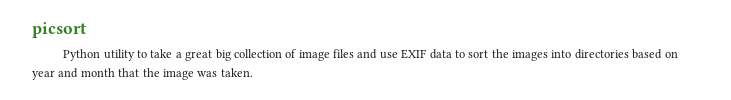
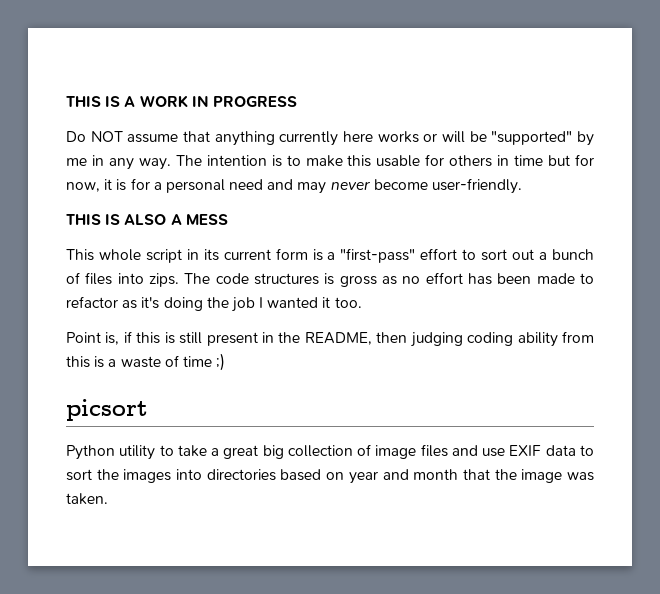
(32, 30) none -> [66,95,297,108] [66,131,595,146] [66,154,594,170] [66,178,523,194] [66,214,228,225] [66,248,594,263] [66,272,594,287] [66,296,362,312] [66,331,594,347] [66,353,226,371] THIS IS A WORK IN PROGRESS // Do NOT assume that anything currently here works or will be "supported" by me in any way. The intention is to make this usable for others in time but for now, it is for a personal need and may never become user-friendly. // THIS IS ALSO A MESS // This whole script in its current form is a "first-pass" effort to sort out a bunch of files into zips. The code structures is gross as no effort has been made to refactor as it's doing the job I wanted it too. // Point is, if this is still present in the README, then judging coding ability from this is a waste of time ;) //

